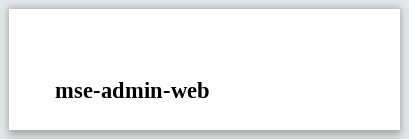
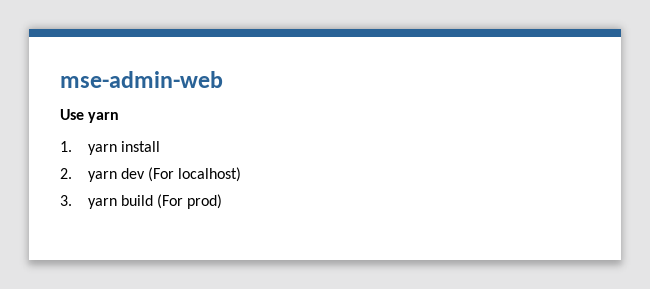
(210, 90) none -> [60,109,120,123] [60,141,160,155] [60,167,242,182] [60,194,223,209] // Use yarn // 1. yarn install // 2. yarn dev (For localhost) // 3. yarn build (For prod)

